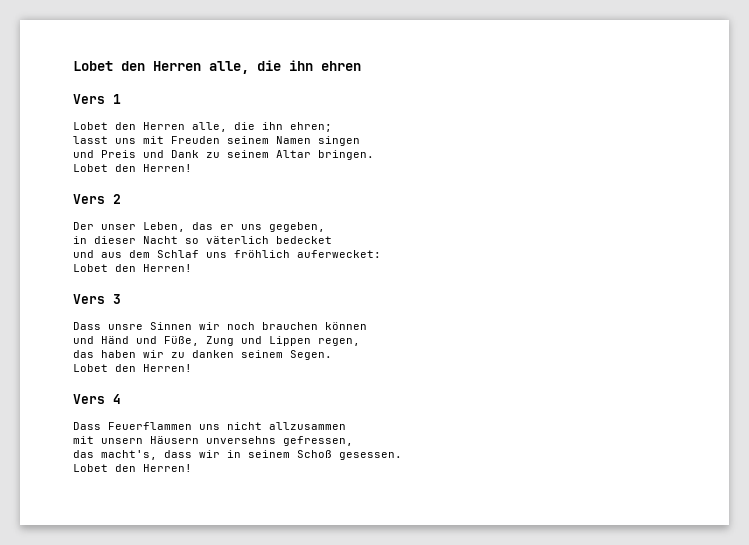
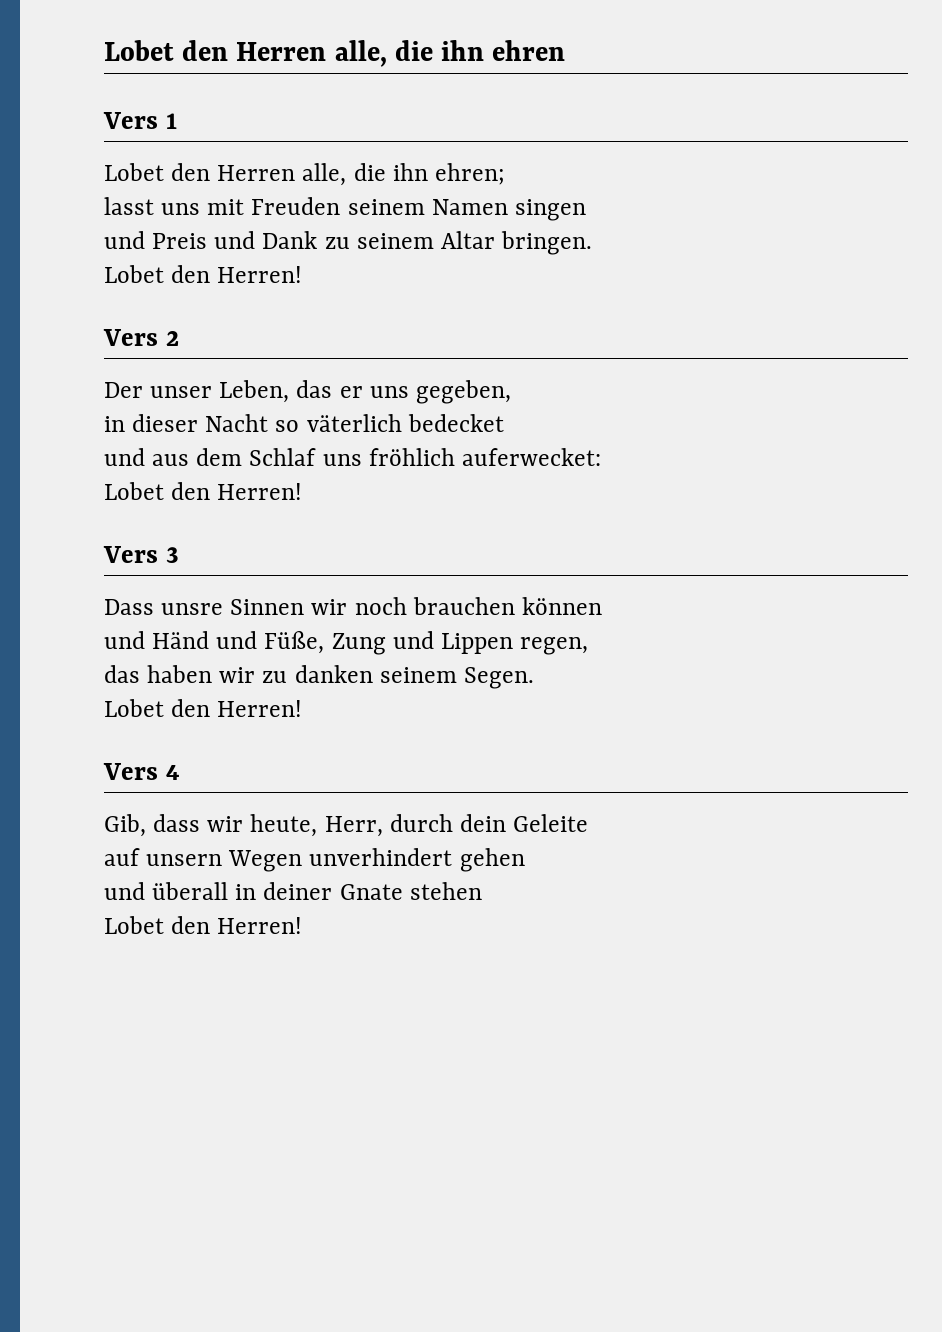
[73,422,346,430] [73,436,353,446] [73,450,402,460] Dass Feuerflammen uns nicht allzusammen // mit unsern Häusern unversehns gefressen, // das macht's, dass wir in seinem Schoß gesessen. -> [104,814,589,837] [104,848,525,872] [104,882,482,900] Gib, dass wir heute, Herr, durch dein Geleite // auf unsern Wegen unverhindert gehen // und überall in deiner Gnate stehen

